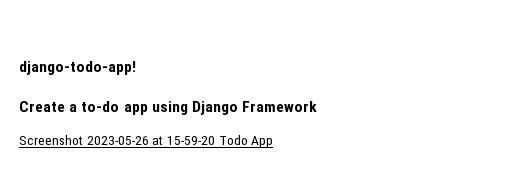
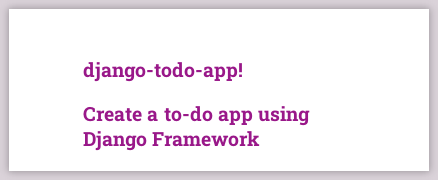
[19,135,274,148] // Screenshot 2023-05-26 at 15-59-20 Todo App -> (261, 139) none

